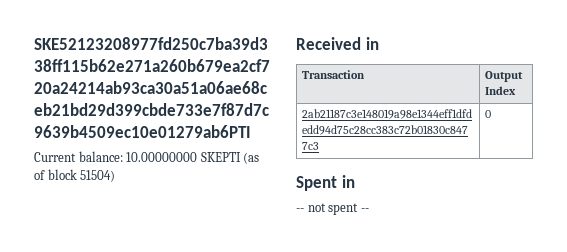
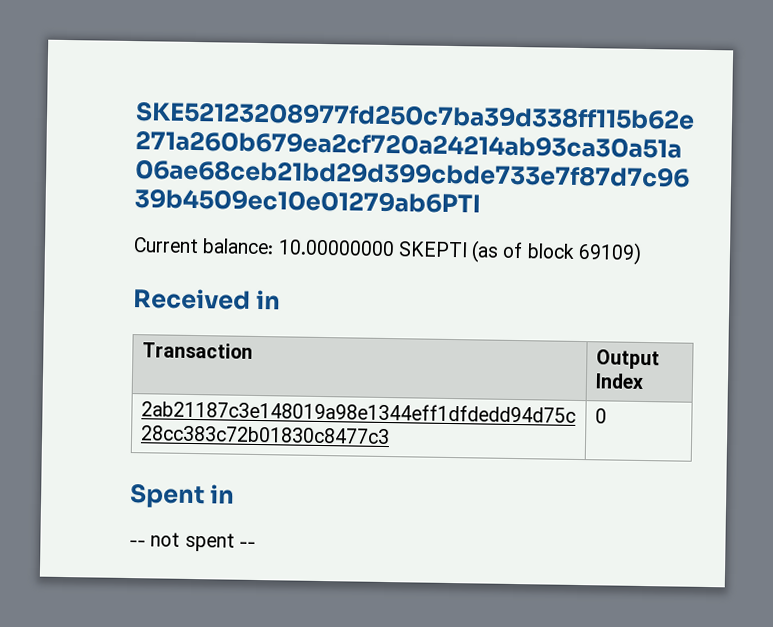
[80,170,116,182] 51504) -> [577,241,642,265] 69109)

